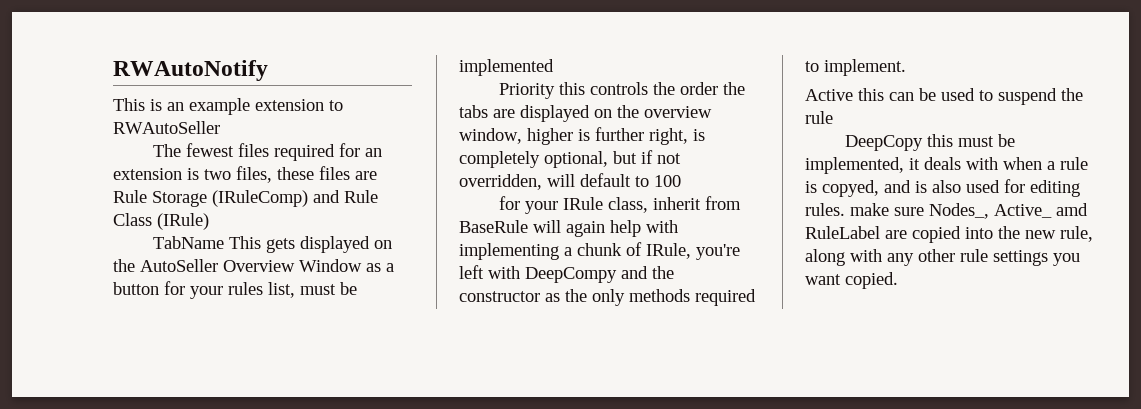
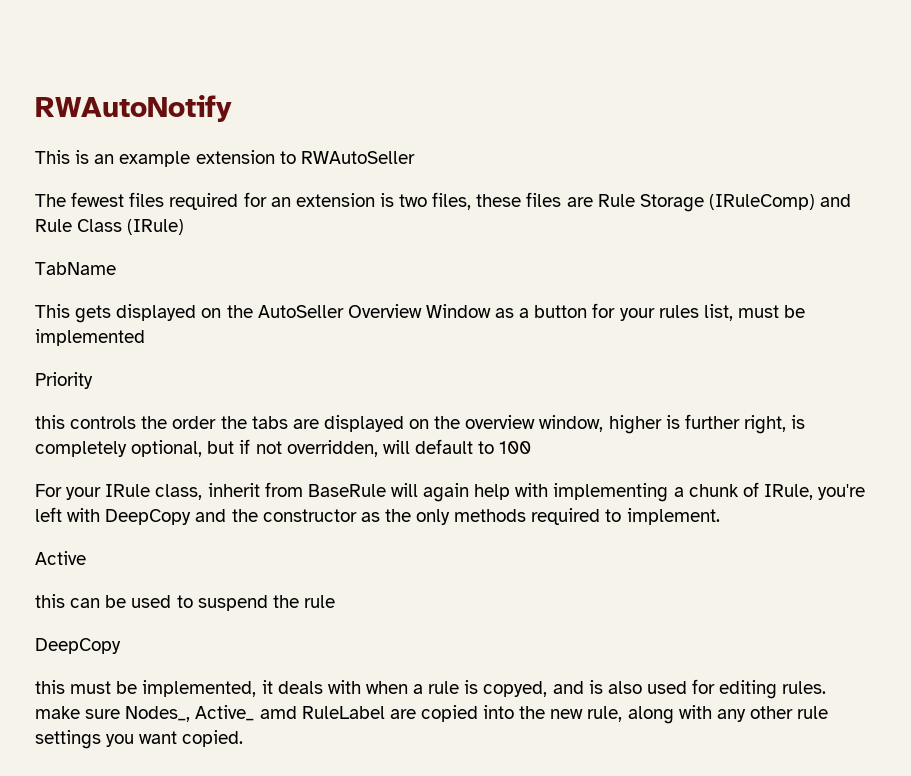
(224, 242) none -> (116, 268) //
(555, 91) none -> (93, 380) //
[498,196,520,210] for -> [35,484,62,497] For
[525,267,617,283] DeepCompy -> [105,509,192,525] DeepCopy
(853, 95) none -> (86, 558) //
(923, 143) none -> (121, 646) //

